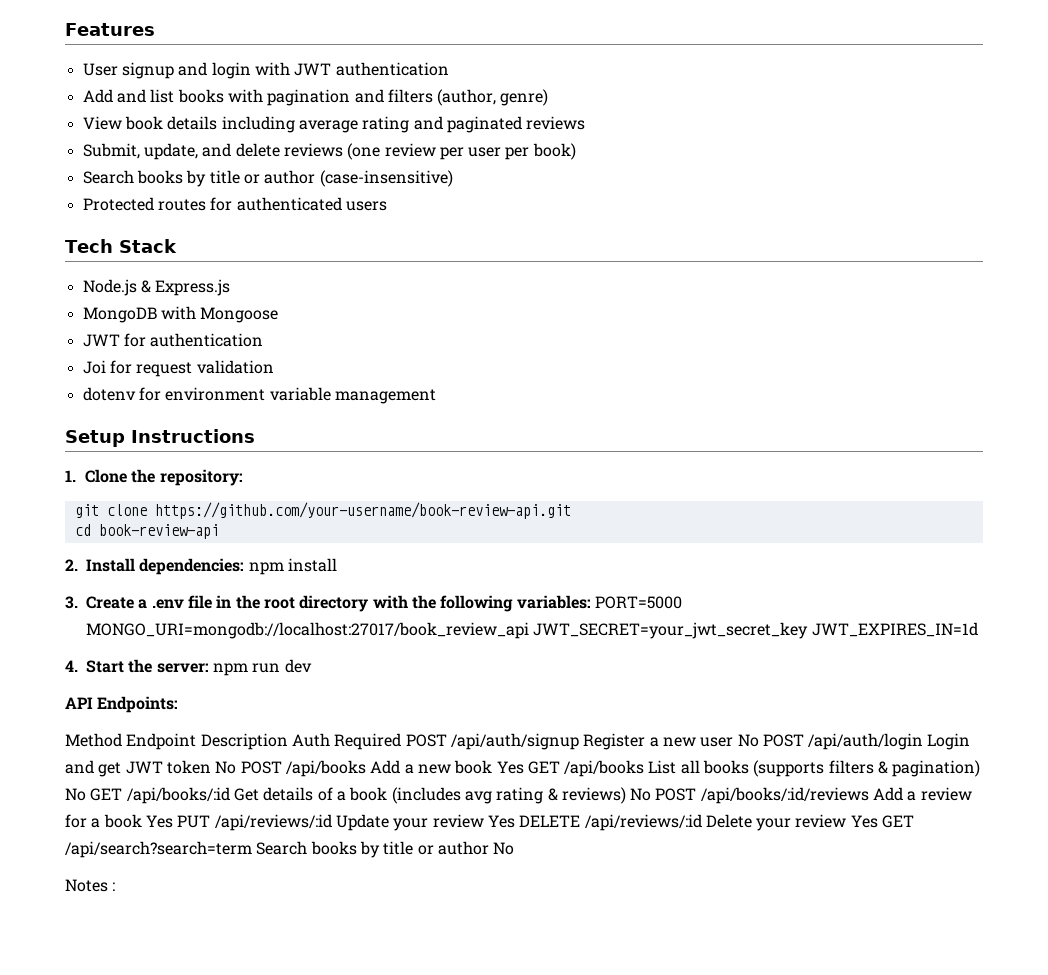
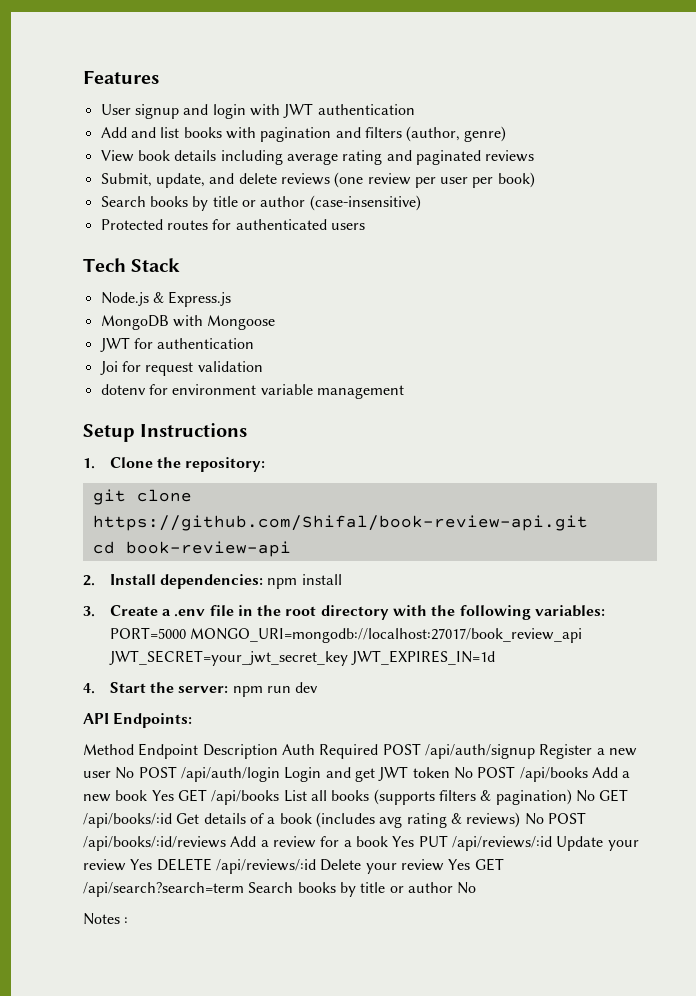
[154,502,571,519] https://github.com/your-username/book-review-api.git -> [92,515,588,531] https://github.com/Shifal/book-review-api.git

